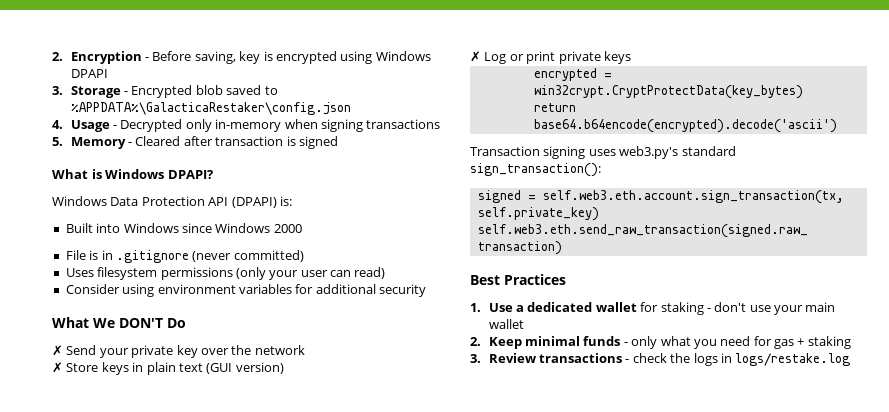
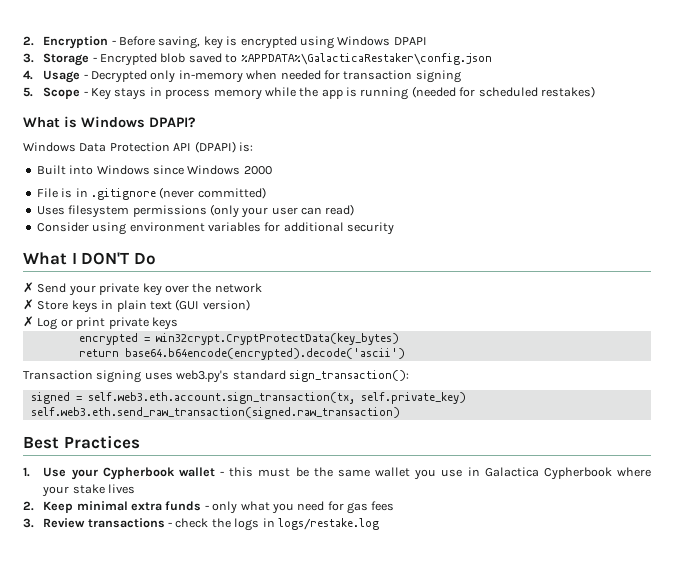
[320,119,441,132] signing transactions -> [280,70,461,83] needed for transaction signing
[70,136,338,149] Memory - Cleared after transaction is signed -> [43,86,595,100] Scope - Key stays in process memory while the app is running (needed for scheduled restakes)
[93,318,115,328] We -> [71,252,77,264] I
[516,302,836,315] [488,319,524,329] a dedicated wallet for staking - don't use your main wallet -> [71,467,652,480] [42,484,136,497] your Cypherbook wallet - this must be the same wallet you use in Galactica Cypherbook where your stake lives
(581, 341) none -> [131,502,163,511] extra
[797,336,851,349] + staking -> [371,501,395,511] fees

